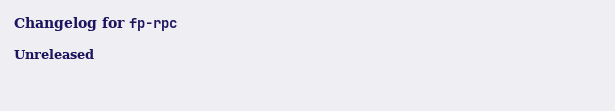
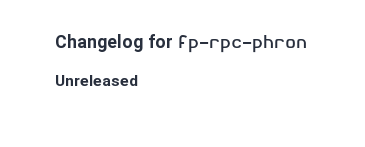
[129,18,177,31] fp-rpc -> [177,35,308,53] fp-rpc-phron

